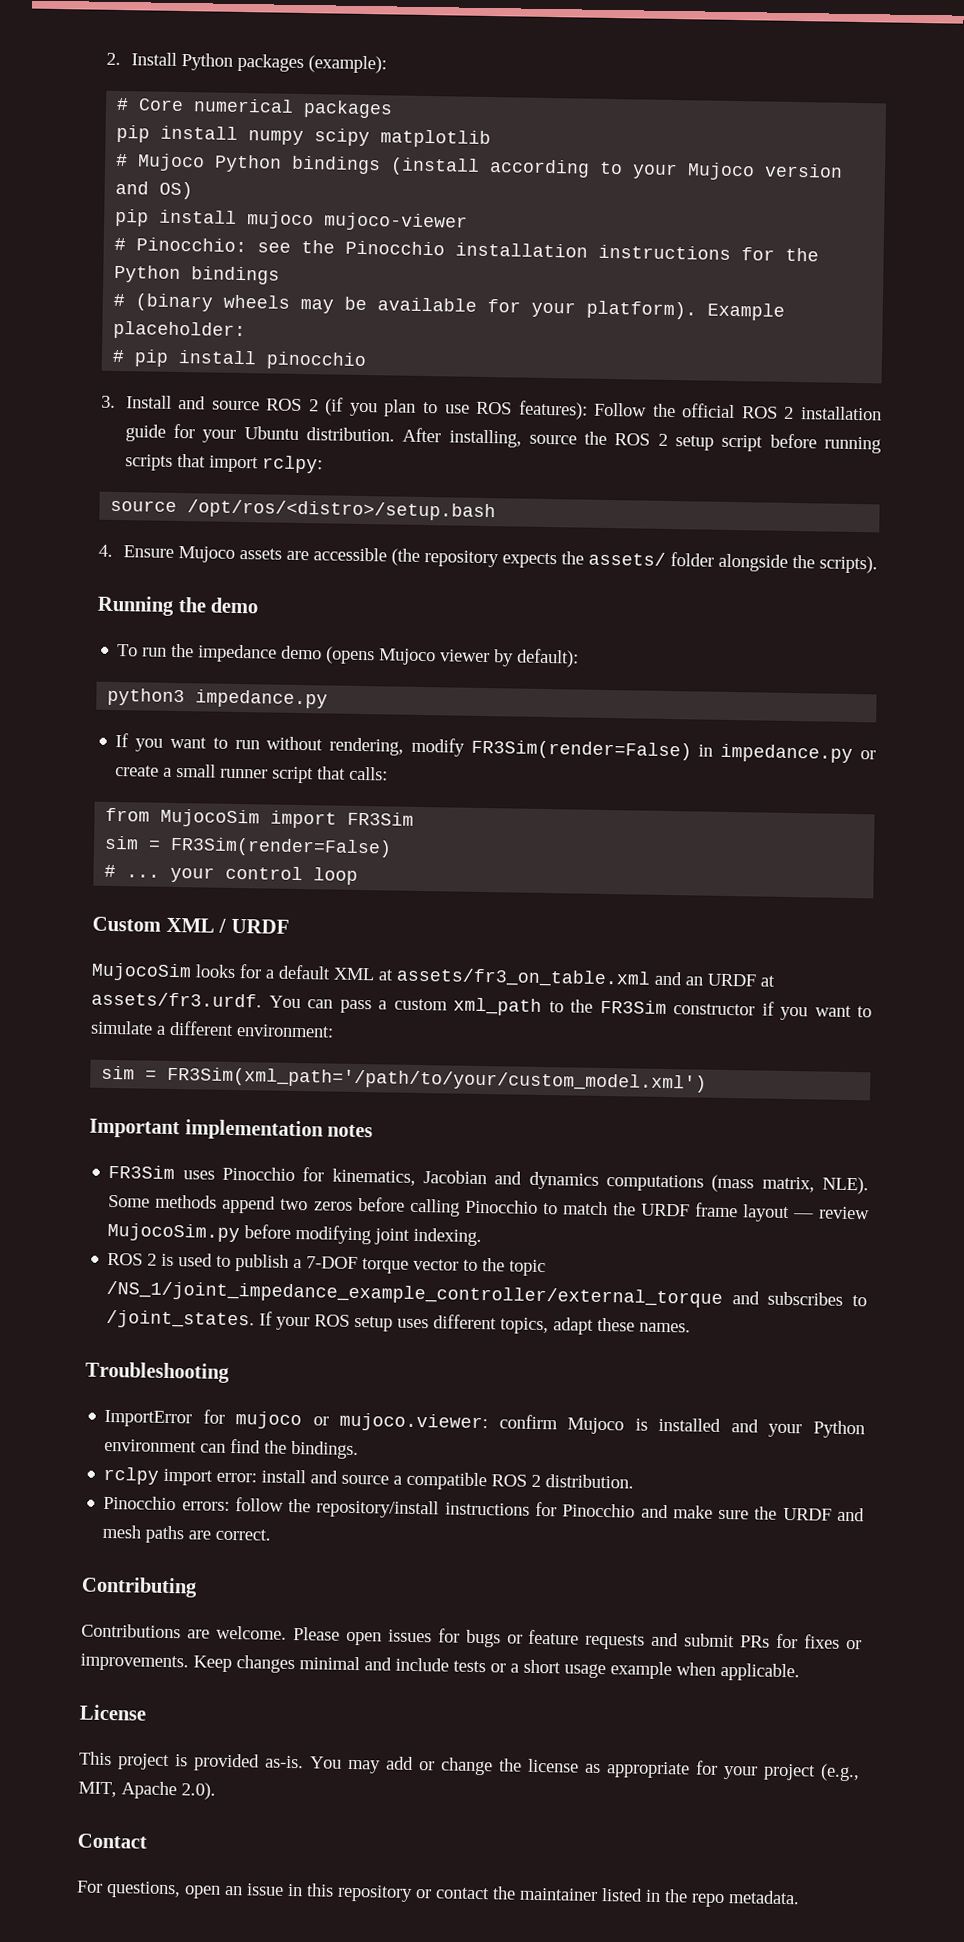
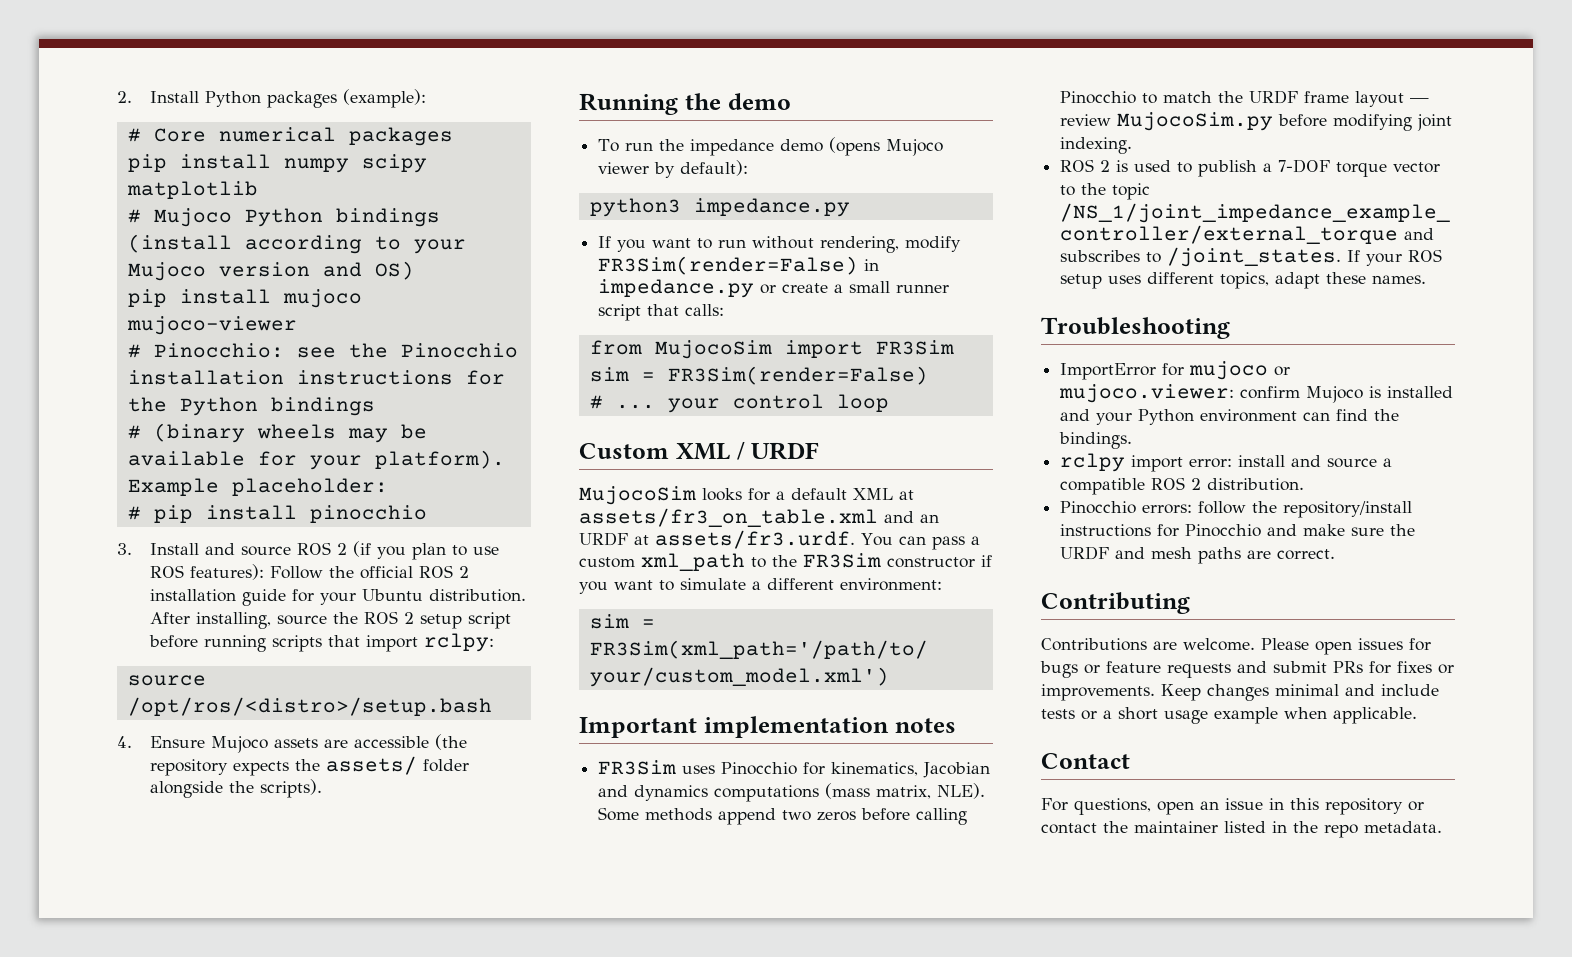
[79,1704,147,1721] [79,1751,860,1782] [78,1781,216,1800] // License // This project is provided as-is. You may add or change the license as appropriate for your project (e.g., MIT, Apache 2.0). -> (1417, 715) none

